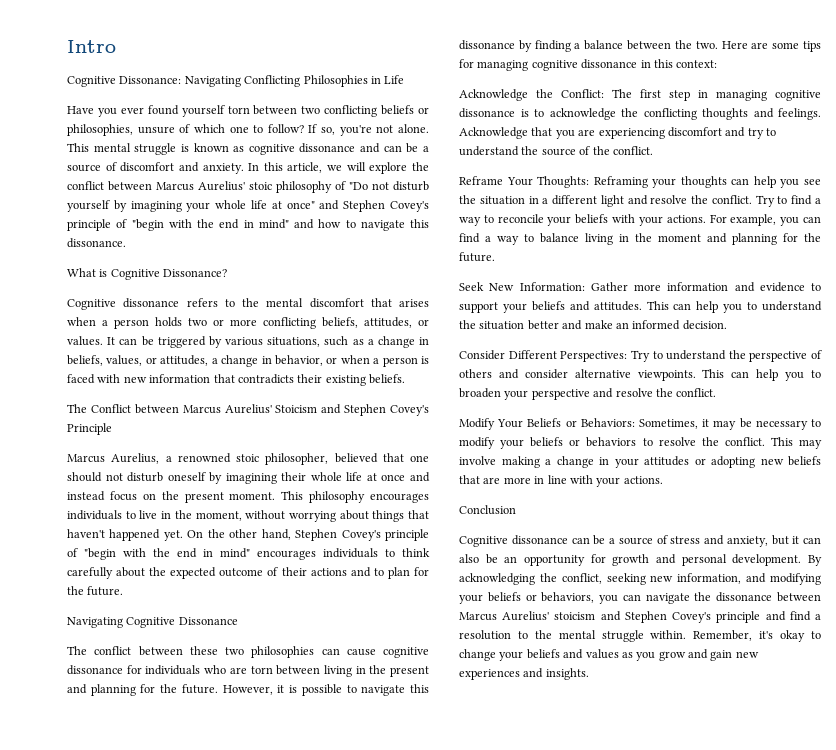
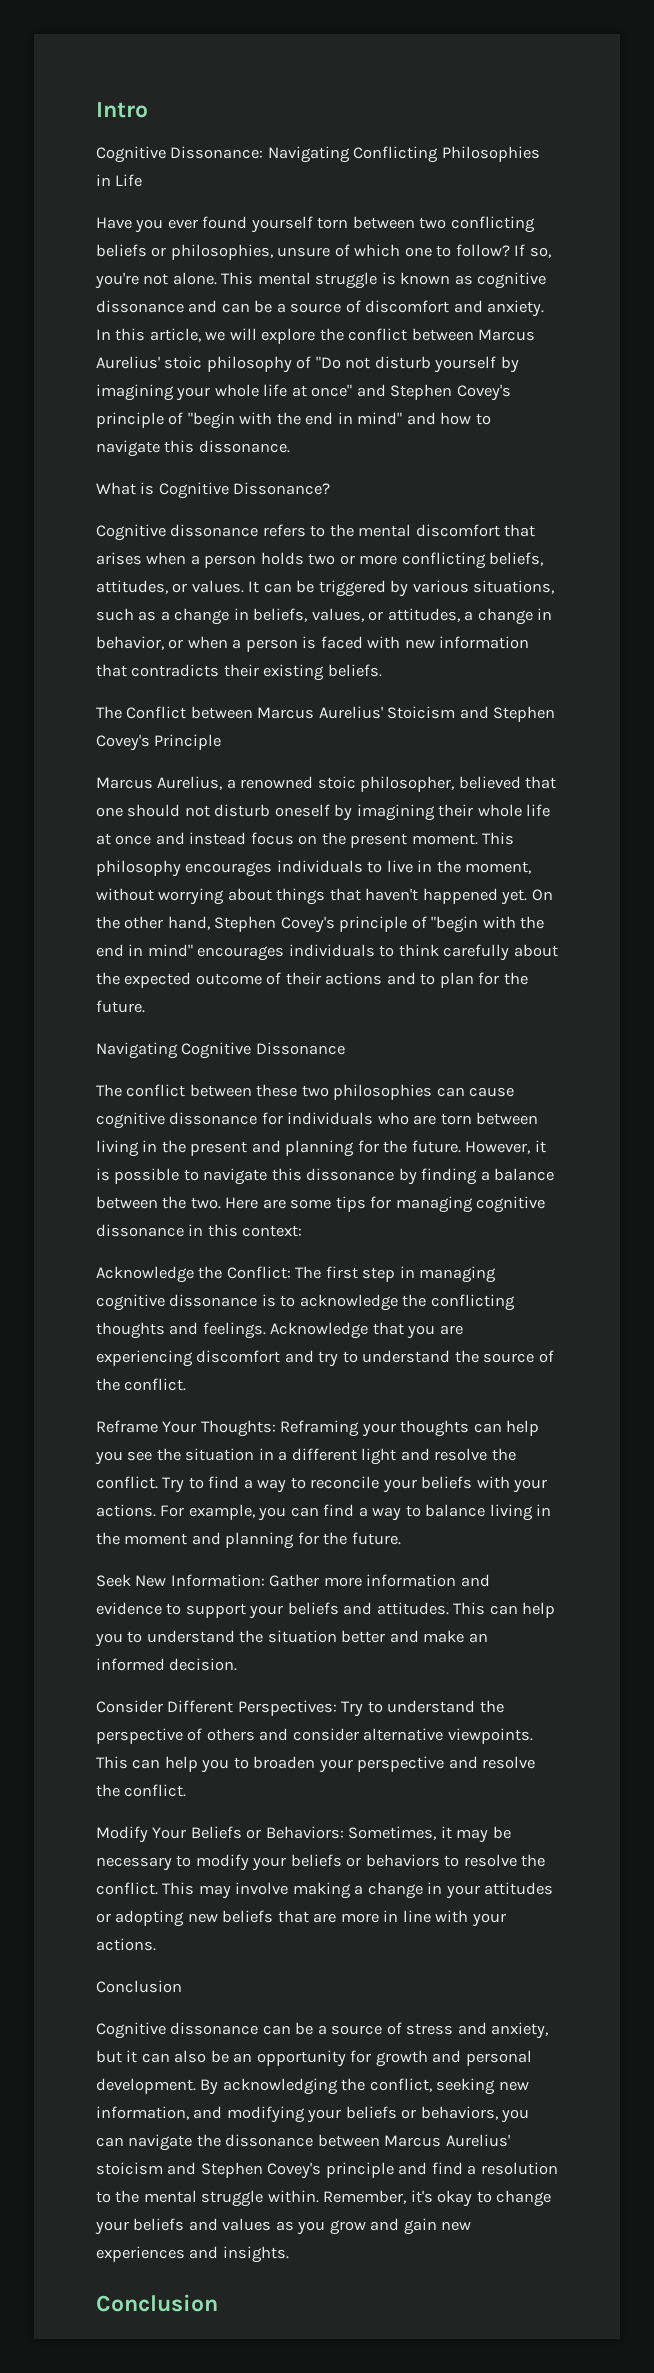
(589, 674) none -> [96,2294,218,2312] // Conclusion

